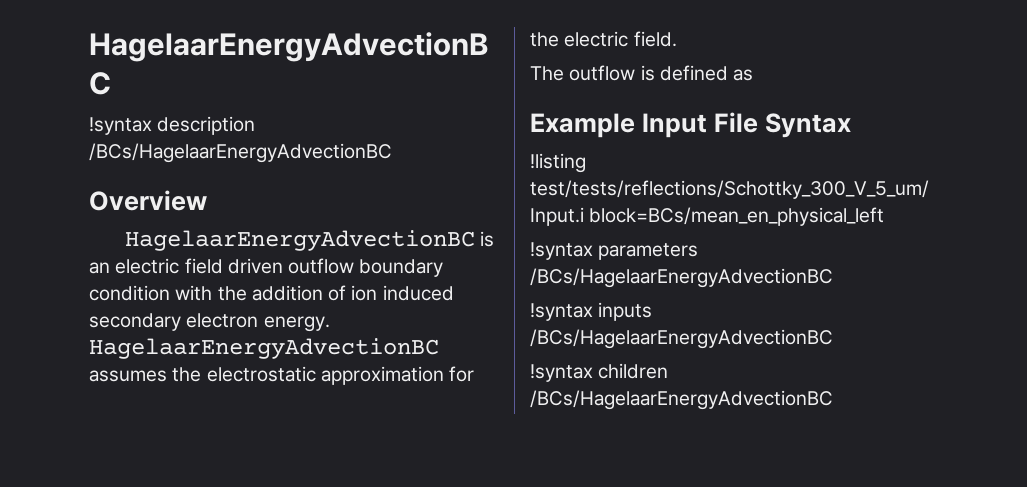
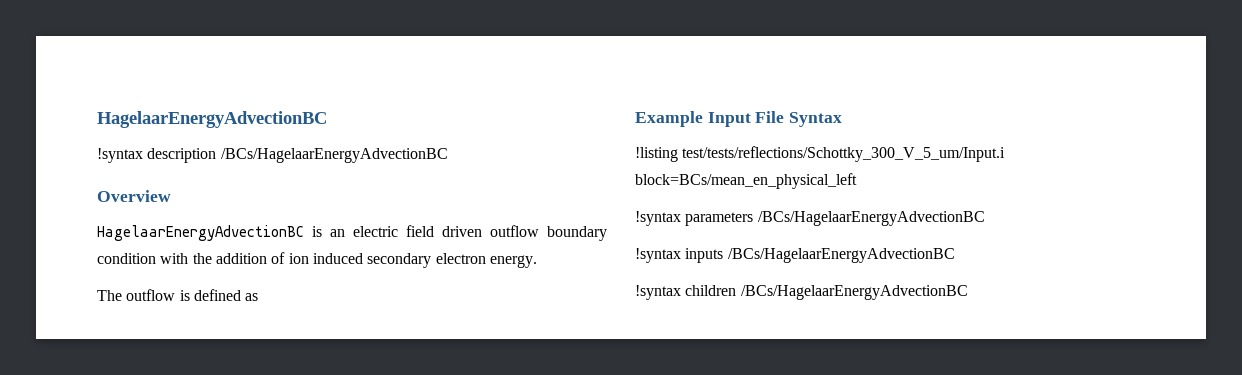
[89,338,439,359] [89,366,475,385] [530,31,677,47] HagelaarEnergyAdvectionBC assumes the electrostatic approximation for the electric field. -> (537, 261) none

